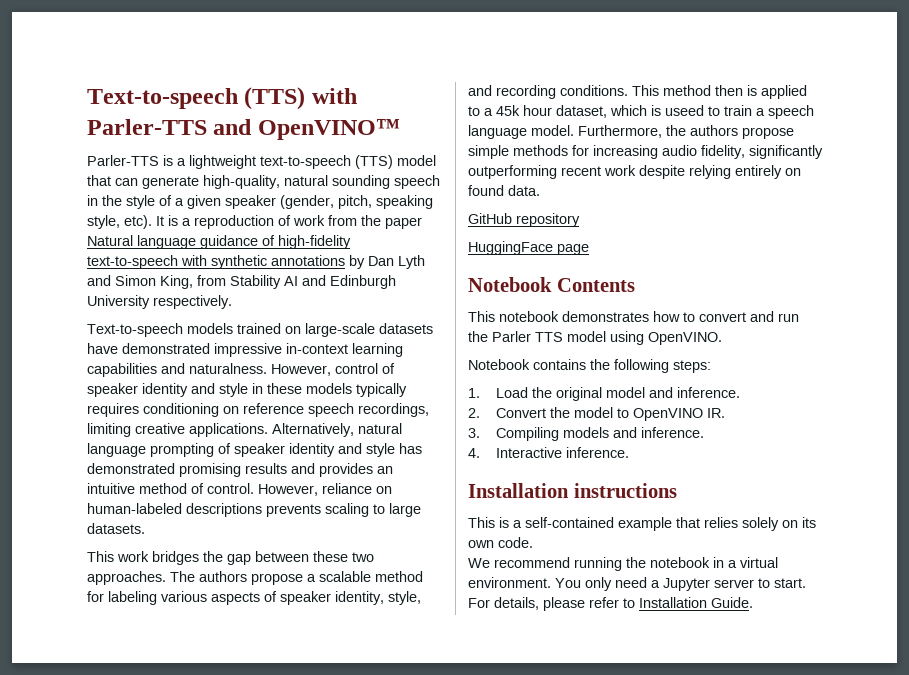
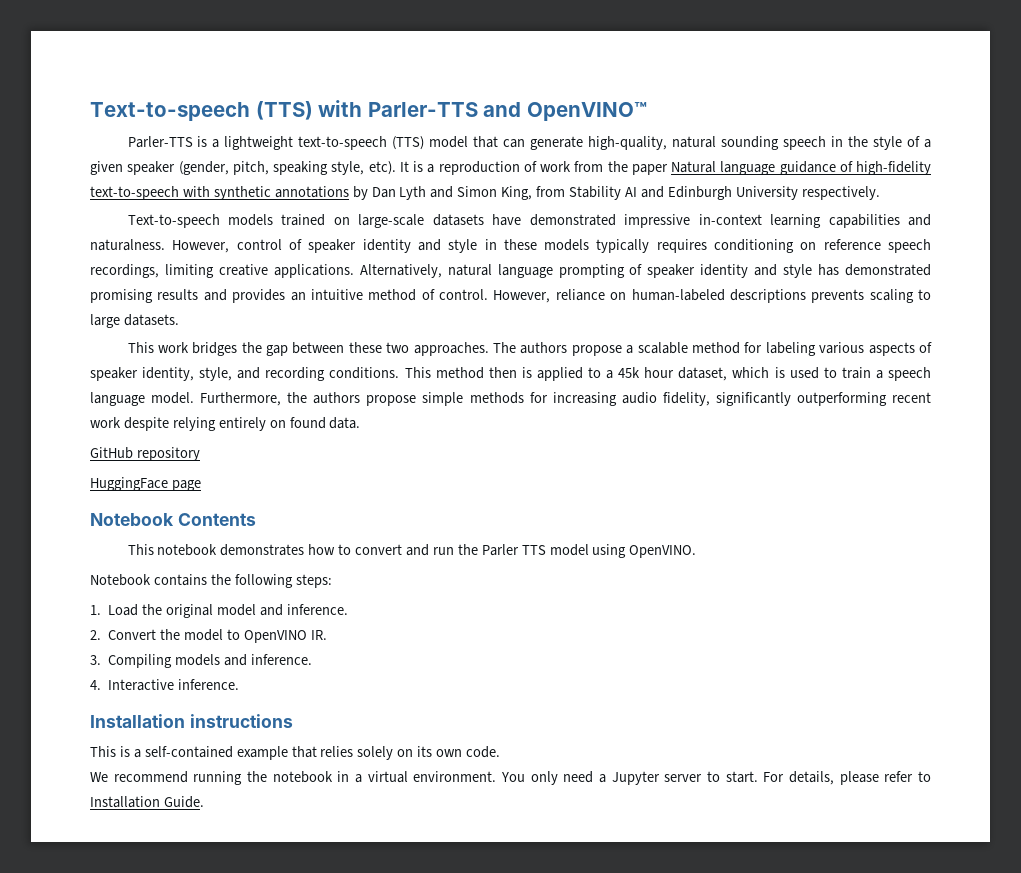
[665,105,704,116] useed -> [789,367,819,379] used

